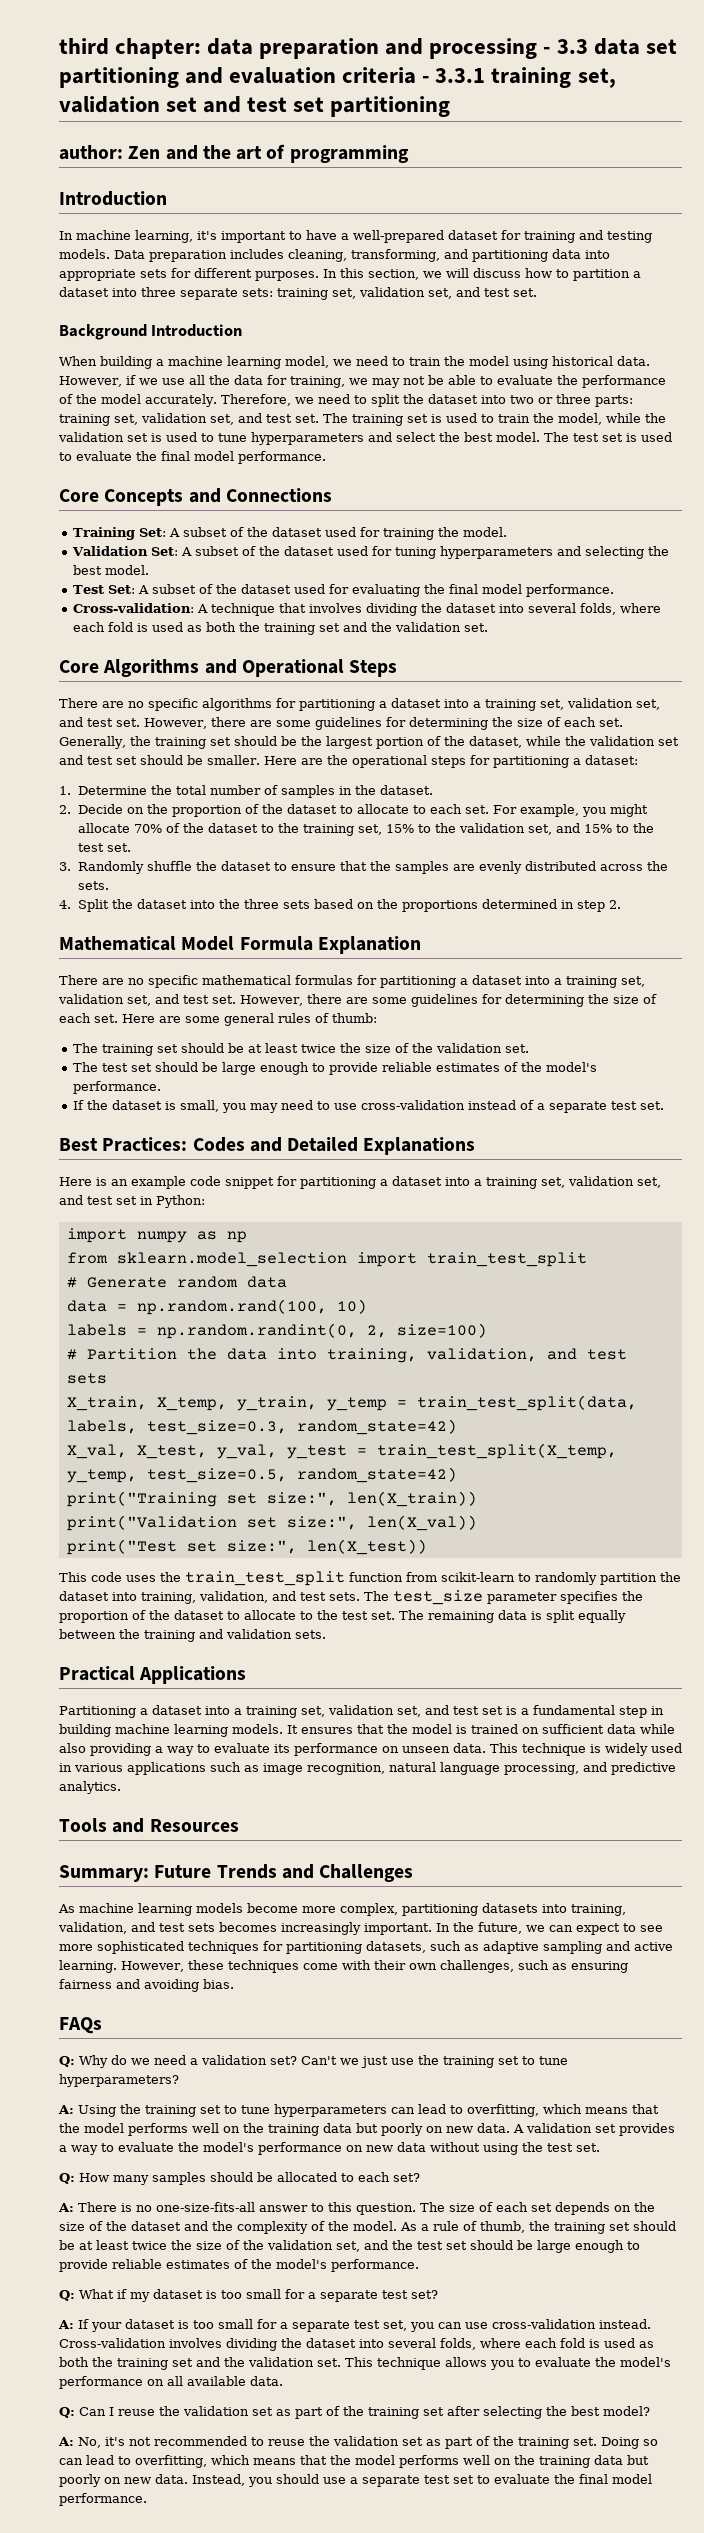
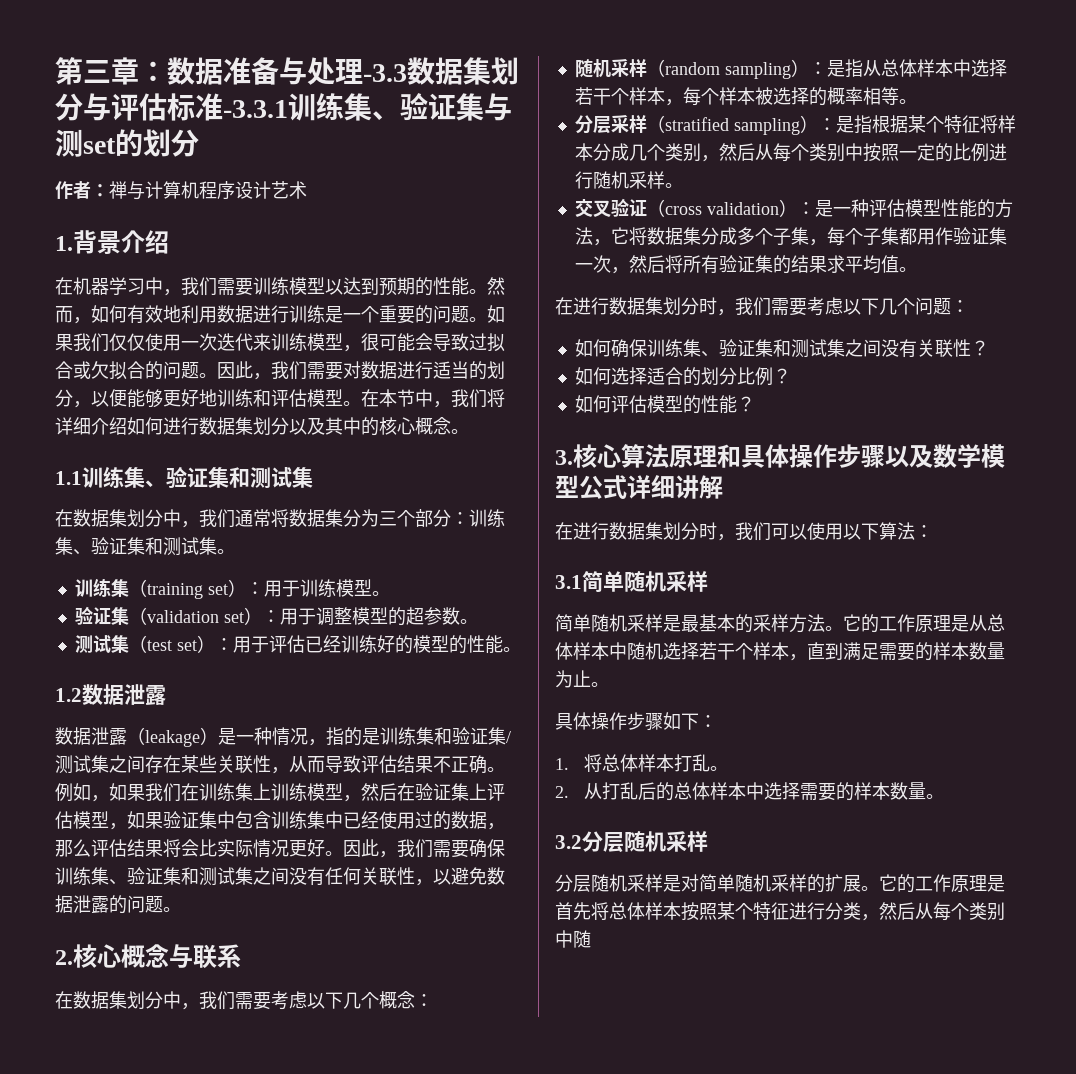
[59,38,677,59] [59,67,616,88] [59,96,451,117] [59,144,409,163] [59,191,167,206] [59,230,652,243] [59,249,610,262] [59,268,641,281] [59,287,537,300] [59,324,243,340] [59,356,650,369] [59,375,666,388] [59,394,633,407] [59,413,666,426] [58,432,672,445] [59,451,326,464] [59,488,332,506] [73,527,508,540] [72,546,670,559] [73,565,150,575] [73,584,615,597] [73,603,662,616] [73,622,489,635] [59,659,398,677] [59,698,660,711] [59,717,623,730] [59,736,679,749] [59,755,638,768] [59,785,433,798] [59,804,648,817] [77,823,654,836] [77,843,131,852] [59,861,668,874] [77,881,109,890] [59,899,621,912] [59,936,421,954] [59,975,645,988] [58,994,657,1007] [59,1013,377,1026] [73,1043,530,1056] [73,1062,598,1075] [73,1081,162,1094] [73,1100,665,1113] [59,1137,476,1155] [59,1176,661,1189] [59,1195,205,1208] [66,1228,247,1243] [66,1252,587,1267] [66,1276,287,1288] [66,1299,367,1315] [66,1323,487,1339] [66,1348,627,1363] [66,1373,107,1384] [66,1395,637,1411] [66,1419,457,1435] [66,1443,617,1459] [66,1467,457,1483] [66,1491,477,1507] [66,1515,477,1531] [66,1539,427,1555] [59,1571,681,1586] [59,1590,643,1605] [59,1610,626,1623] [59,1629,326,1642] [59,1666,247,1684] [59,1705,664,1718] [59,1724,675,1737] [59,1743,682,1756] [59,1762,676,1775] [59,1781,121,1794] [59,1818,239,1833] [59,1864,414,1882] [58,1903,626,1916] [58,1922,663,1935] [59,1941,673,1954] [59,1960,628,1973] [59,1979,234,1992] [59,2017,102,2034] [59,2055,568,2068] [59,2074,179,2087] [58,2104,659,2117] [59,2123,675,2136] [59,2142,600,2155] [59,2172,420,2185] [58,2202,655,2215] [59,2221,676,2234] [59,2240,640,2253] [59,2259,419,2272] [59,2289,438,2302] [58,2319,651,2332] [59,2338,654,2351] [59,2357,671,2370] [59,2376,283,2389] [59,2406,650,2419] [58,2436,658,2449] [59,2455,649,2468] [59,2474,652,2487] [59,2493,147,2506] third chapter: data preparation and processing - 3.3 data set partitioning and evaluation criteria - 3.3.1 training set, validation set and test set partitioning // author: Zen and the art of programming // Introduction // In machine learning, it's important to have a well-prepared dataset for training and testing models. Data preparation includes cleaning, transforming, and partitioning data into appropriate sets for different purposes. In this section, we will discuss how to partition a dataset into three separate sets: training set, validation set, and test set. // Background Introduction // When building a machine learning model, we need to train the model using historical data. However, if we use all the data for training, we may not be able to evaluate the performance of the model accurately. Therefore, we need to split the dataset into two or three parts: training set, validation set, and test set. The training set is used to train the model, while the validation set is used to tune hyperparameters and select the best model. The test set is used to evaluate the final model performance. // Core Concepts and Connections // Training Set: A subset of the dataset used for training the model. // Validation Set: A subset of the dataset used for tuning hyperparameters and selecting the best model. // Test Set: A subset of the dataset used for evaluating the final model performance. // Cross-validation: A technique that involves dividing the dataset into several folds, where each fold is used as both the training set and the validation set. // Core Algorithms and Operational Steps // There are no specific algorithms for partitioning a dataset into a training set, validation set, and test set. However, there are some guidelines for determining the size of each set. Generally, the training set should be the largest portion of the dataset, while the validation set and test set should be smaller. Here are the operational steps for partitioning a dataset: // 1. Determine the total number of samples in the dataset. // 2. Decide on the proportion of the dataset to allocate to each set. For example, you might allocate 70% of the dataset to the training set, 15% to the validation set, and 15% to the test set. // 3. Randomly shuffle the dataset to ensure that the samples are evenly distributed across the sets. // 4. Split the dataset into the three sets based on the proportions determined in step 2. // Mathematical Model Formula Explanation // There are no specific mathematical formulas for partitioning a dataset into a training set, validation set, and test set. However, there are some guidelines for determining the size of each set. Here are some general rules of thumb: // The training set should be at least twice the size of the validation set. // The test set should be large enough to provide reliable estimates of the model's performance. // If the dataset is small, you may need to use cross-validation instead of a separate test set. // Best Practices: Codes and Detailed Explanations // Here is an example code snippet for partitioning a dataset into a training set, validation set, and test set in Python: // import numpy as np // from sklearn.model_selection import train_test_split // # Generate random data // data = np.random.rand(100, 10) // labels = np.random.randint(0, 2, size=100) // # Partition the data into training, validation, and test sets // X_train, X_temp, y_train, y_temp = train_test_split(data, labels, test_size=0.3, random_state=42) // X_val, X_test, y_val, y_test = train_test_split(X_temp, y_temp, test_size=0.5, random_state=42) // print("Training set size:", len(X_train)) // print("Validation set size:", len(X_val)) // print("Test set size:", len(X_test)) // This code uses the train_test_split function from scikit-learn to randomly partition the dataset into training, validation, and test sets. The test_size parameter specifies the proportion of the dataset to allocate to the test set. The remaining data is split equally between the training and validation sets. // Practical Applications // Partitioning a dataset into a training set, validation set, and test set is a fundamental step in building machine learning models. It ensures that the model is trained on sufficient data while also providing a way to evaluate its performance on unseen data. This technique is widely used in various applications such as image recognition, natural language processing, and predictive analytics. // Tools and Resources // Summary: Future Trends and Challenges // As machine learning models become more complex, partitioning datasets into training, validation, and test sets becomes increasingly important. In the future, we can expect to see more sophisticated techniques for partitioning datasets, such as adaptive sampling and active learning. However, these techniques come with their own challenges, such as ensuring fairness and avoiding bias. // FAQs // Q: Why do we need a validation set? Can't we just use the training set to tune hyperparameters? // A: Using the training set to tune hyperparameters can lead to overfitting, which means that the model performs well on the training data but poorly on new data. A validation set provides a way to evaluate the model's performance on new data without using the test set. // Q: How many samples should be allocated to each set? // A: There is no one-size-fits-all answer to this question. The size of each set depends on the size of the dataset and the complexity of the model. As a rule of thumb, the training set should be at least twice the size of the validation set, and the test set should be large enough to provide reliable estimates of the model's performance. // Q: What if my dataset is too small for a separate test set? // A: If your dataset is too small for a separate test set, you can use cross-validation instead. Cross-validation involves dividing the dataset into several folds, where each fold is used as both the training set and the validation set. This technique allows you to evaluate the model's performance on all available data. // Q: Can I reuse the validation set as part of the training set after selecting the best model? // A: No, it's not recommended to reuse the validation set as part of the training set. Doing so can lead to overfitting, which means that the model performs well on the training data but poorly on new data. Instead, you should use a separate test set to evaluate the final model performance. -> [55,57,519,85] [55,93,512,121] [55,129,199,157] [55,181,307,200] [55,230,169,254] [55,277,505,296] [55,305,505,324] [55,333,505,352] [55,361,505,380] [55,389,505,408] [55,417,469,436] [55,466,313,488] [55,509,505,528] [55,537,235,556] [74,578,390,599] [74,606,478,626] [74,635,521,654] [55,684,166,705] [55,727,511,747] [55,755,505,774] [55,783,505,802] [55,811,505,830] [55,839,505,858] [55,867,505,886] [55,895,181,914] [55,944,241,969] [55,991,433,1010] [574,59,1007,79] [574,87,917,106] [574,115,1016,135] [574,143,1007,162] [574,171,683,189] [574,198,1013,218] [574,227,1007,246] [574,255,917,274] [555,297,969,316] [574,339,989,358] [574,367,791,386] [574,395,755,414] [555,444,1005,468] [555,475,723,499] [555,522,933,541] [555,571,708,593] [555,614,1005,633] [555,642,1005,661] [555,670,609,688] [555,712,717,731] [555,754,728,772] [555,782,944,801] [555,831,708,853] [555,874,1005,893] [555,902,1005,921] [555,930,591,948] 第三章：数据准备与处理-3.3数据集划分与评估标准-3.3.1训练集、验证集与测set的划分 // 作者：禅与计算机程序设计艺术 // 1.背景介绍 // 在机器学习中，我们需要训练模型以达到预期的性能。然而，如何有效地利用数据进行训练是一个重要的问题。如果我们仅仅使用一次迭代来训练模型，很可能会导致过拟合或欠拟合的问题。因此，我们需要对数据进行适当的划分，以便能够更好地训练和评估模型。在本节中，我们将详细介绍如何进行数据集划分以及其中的核心概念。 // 1.1训练集、验证集和测试集 // 在数据集划分中，我们通常将数据集分为三个部分：训练集、验证集和测试集。 // 训练集（training set）：用于训练模型。 // 验证集（validation set）：用于调整模型的超参数。 // 测试集（test set）：用于评估已经训练好的模型的性能。 // 1.2数据泄露 // 数据泄露（leakage）是一种情况，指的是训练集和验证集/测试集之间存在某些关联性，从而导致评估结果不正确。例如，如果我们在训练集上训练模型，然后在验证集上评估模型，如果验证集中包含训练集中已经使用过的数据，那么评估结果将会比实际情况更好。因此，我们需要确保训练集、验证集和测试集之间没有任何关联性，以避免数据泄露的问题。 // 2.核心概念与联系 // 在数据集划分中，我们需要考虑以下几个概念： // 随机采样（random sampling）：是指从总体样本中选择若干个样本，每个样本被选择的概率相等。 // 分层采样（stratified sampling）：是指根据某个特征将样本分成几个类别，然后从每个类别中按照一定的比例进行随机采样。 // 交叉验证（cross validation）：是一种评估模型性能的方法，它将数据集分成多个子集，每个子集都用作验证集一次，然后将所有验证集的结果求平均值。 // 在进行数据集划分时，我们需要考虑以下几个问题： // 如何确保训练集、验证集和测试集之间没有关联性？ // 如何选择适合的划分比例？ // 如何评估模型的性能？ // 3.核心算法原理和具体操作步骤以及数学模型公式详细讲解 // 在进行数据集划分时，我们可以使用以下算法： // 3.1简单随机采样 // 简单随机采样是最基本的采样方法。它的工作原理是从总体样本中随机选择若干个样本，直到满足需要的样本数量为止。 // 具体操作步骤如下： // 1.将总体样本打乱。 // 2.从打乱后的总体样本中选择需要的样本数量。 // 3.2分层随机采样 // 分层随机采样是对简单随机采样的扩展。它的工作原理是首先将总体样本按照某个特征进行分类，然后从每个类别中随

